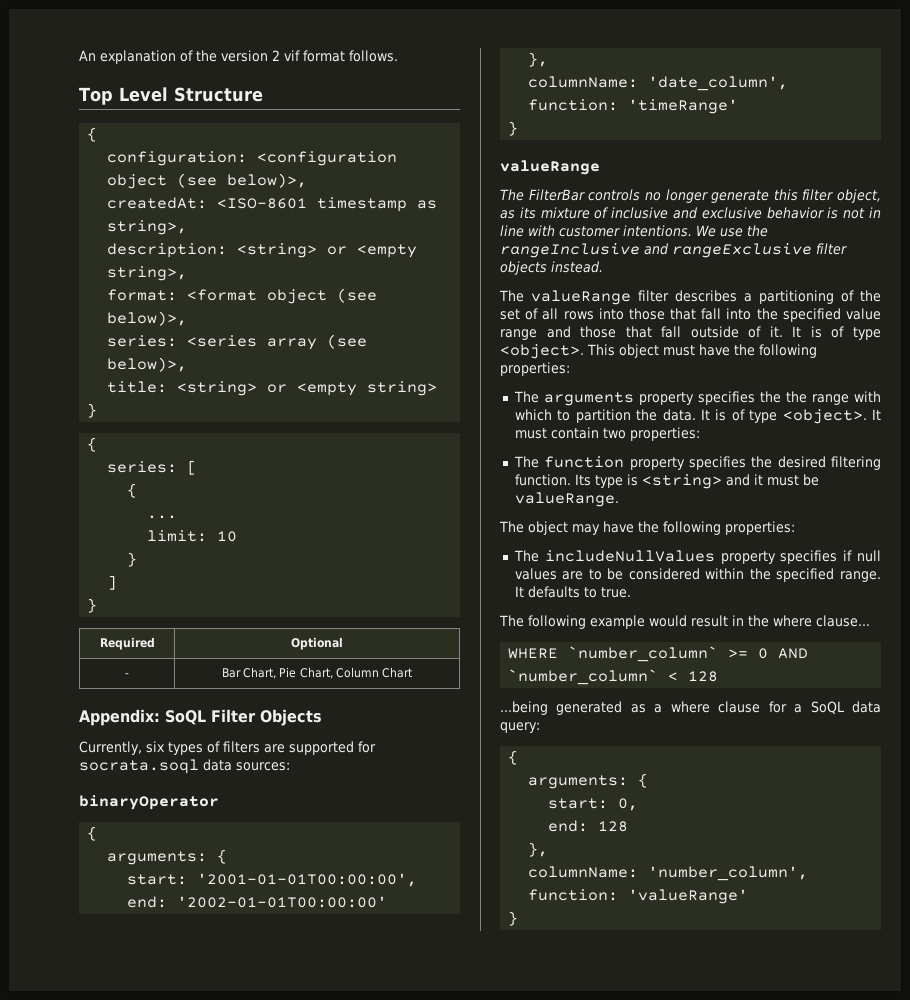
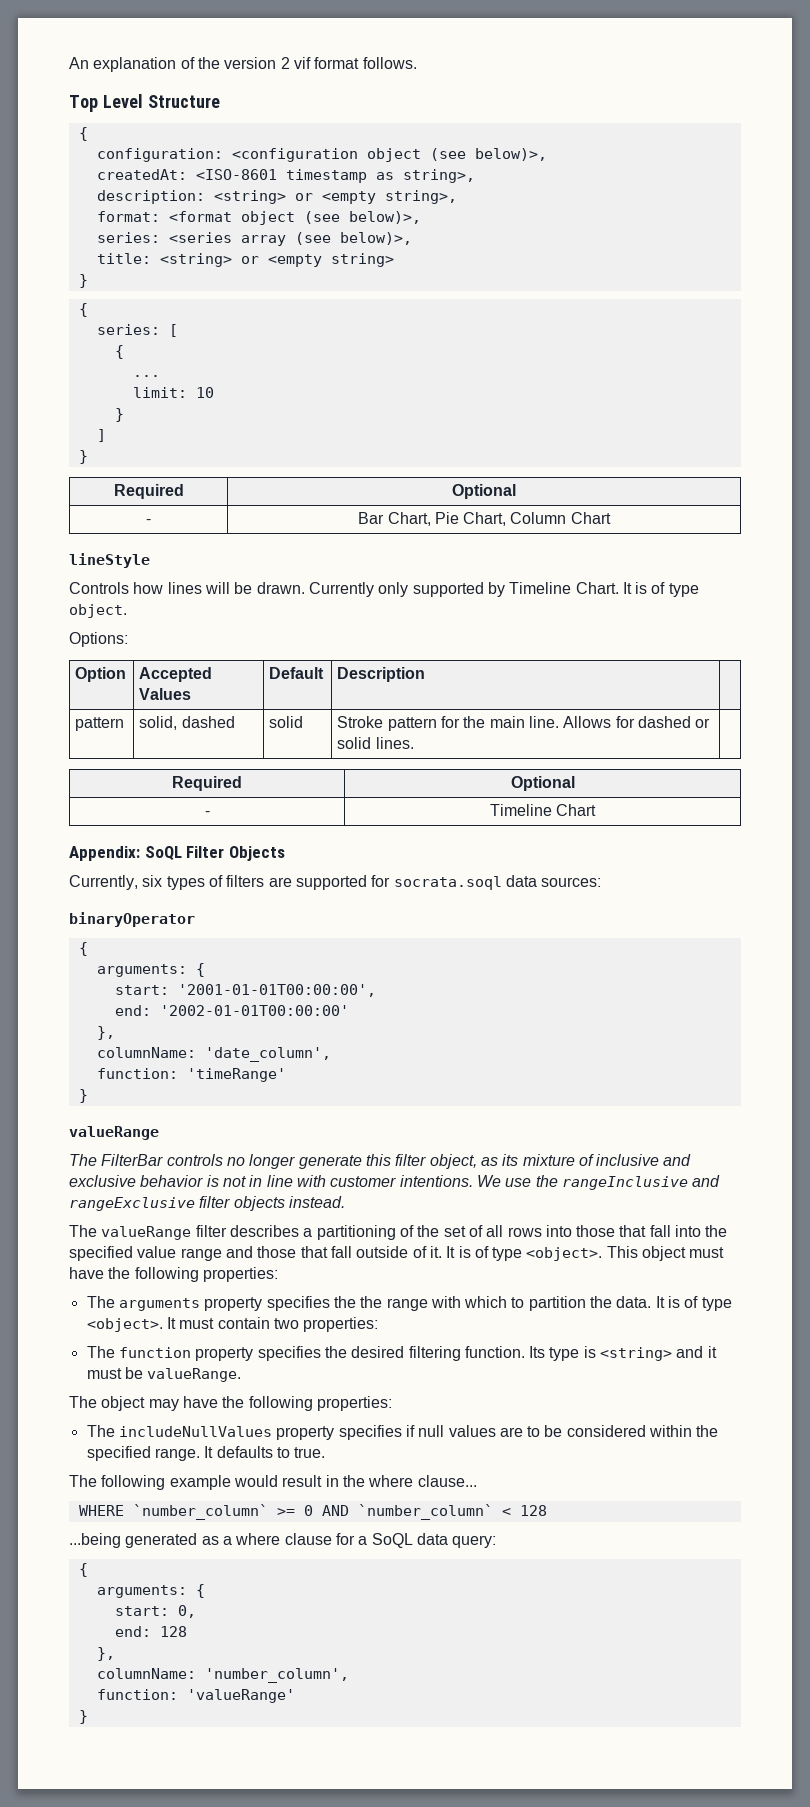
(413, 672) none -> [69,553,150,568] [69,582,699,597] [69,604,127,618] [69,632,128,647] [75,667,127,682] [139,667,213,682] [139,688,192,700] [269,667,325,679] [337,667,426,682] [75,717,125,731] [139,716,235,730] [269,716,304,728] [337,716,711,731] [337,737,414,749] [172,776,242,791] [510,776,575,791] [204,811,210,816] [489,804,597,816] // lineStyle // Controls how lines will be drawn. Currently only supported by Timeline Chart. It is of type object. // Options: // Option | Accepted Values | Default | Description | // pattern | solid, dashed | solid | Stroke pattern for the main line. Allows for dashed or solid lines. | // Required | Optional // - | Timeline Chart

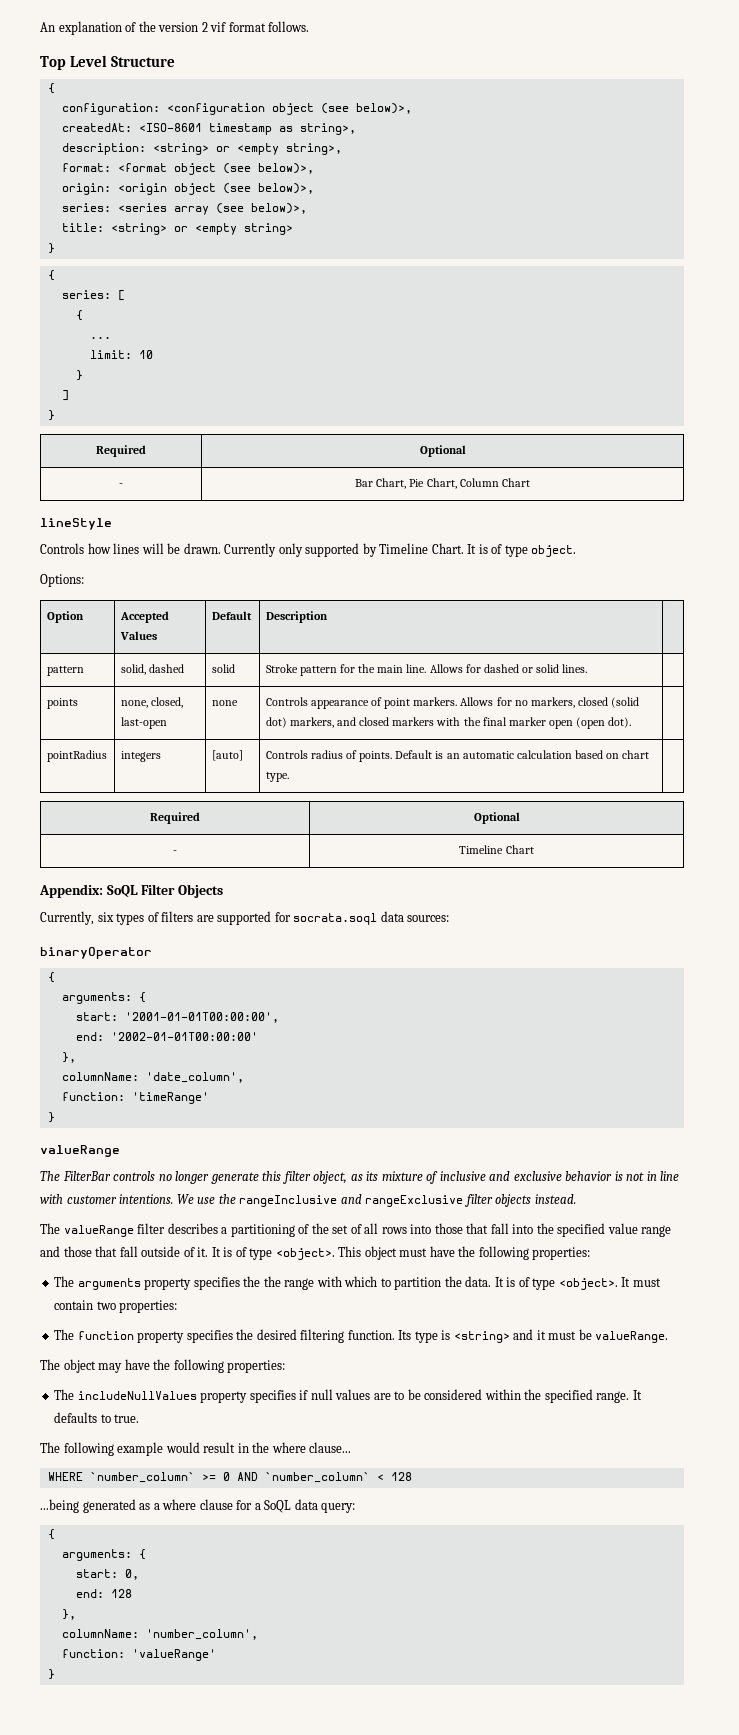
(421, 217) none -> [61,183,314,195] // origin: <origin object (see below)>,
(414, 743) none -> [46,698,78,709] [120,697,184,708] [120,717,167,729] [211,700,238,706] [265,697,640,709] [265,717,632,729] [46,750,107,762] [120,751,161,762] [211,750,243,761] [265,750,650,762] [265,772,289,782] // points | none, closed, last-open | none | Controls appearance of point markers. Allows for no markers, closed (solid dot) markers, and closed markers with the final marker open (open dot). | // pointRadius | integers | [auto] | Controls radius of points. Default is an automatic calculation based on chart type. |

